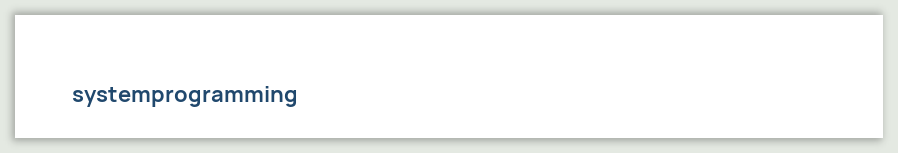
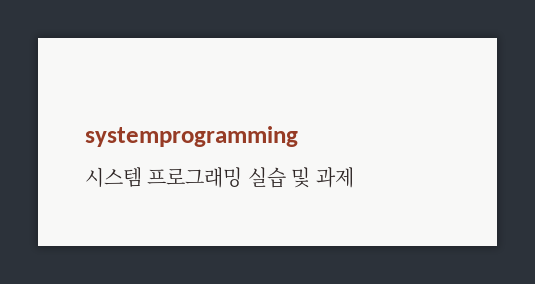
(298, 96) none -> [85,167,354,188] // 시스템 프로그래밍 실습 및 과제

